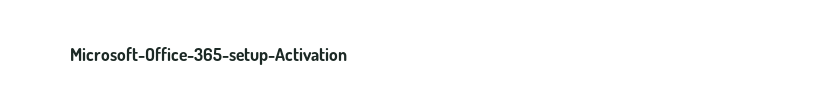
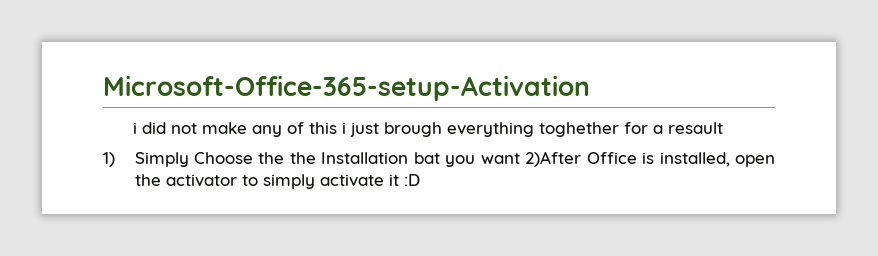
(347, 56) none -> [132,122,723,137] [103,151,775,167] [134,174,420,189] // i did not make any of this i just brough everything toghether for a resault // 1) Simply Choose the the Installation bat you want 2)After Office is installed, open the activator to simply activate it :D

